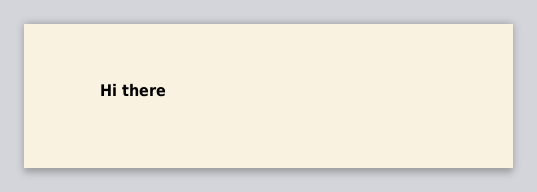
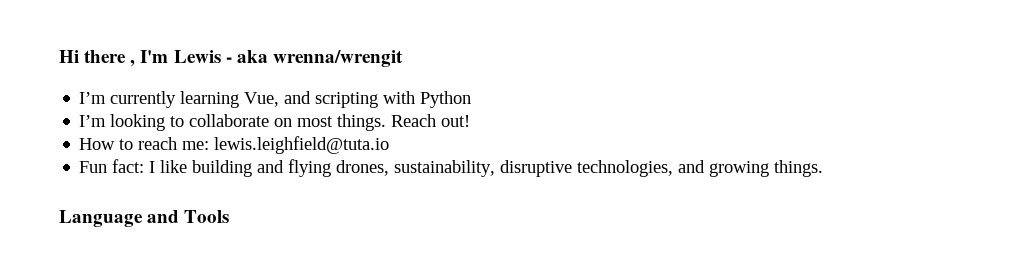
(166, 90) none -> [130,50,403,67] [79,91,472,108] [79,114,471,131] [79,136,390,154] [79,159,824,177] [59,210,230,227] , I'm Lewis - aka wrenna/wrengit // I’m currently learning Vue, and scripting with Python // I’m looking to collaborate on most things. Reach out! // How to reach me: lewis.leighfield@tuta.io // Fun fact: I like building and flying drones, sustainability, disruptive technologies, and growing things. // Language and Tools

